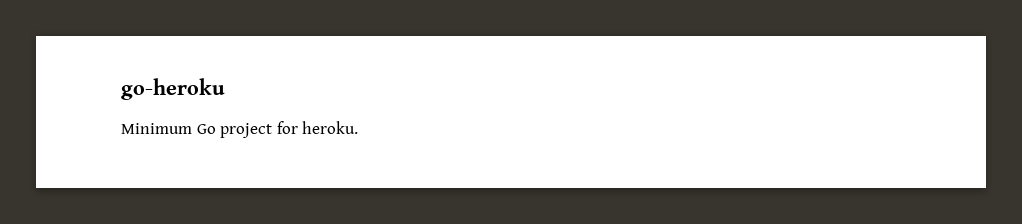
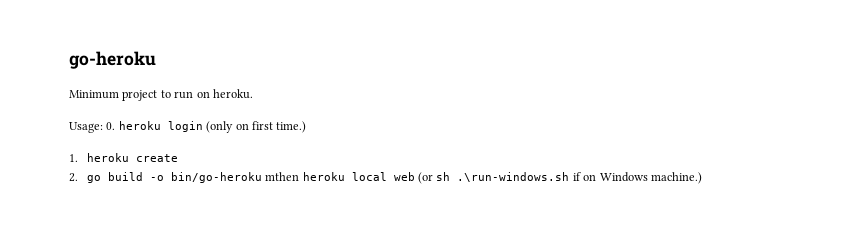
[196,121,359,138] Go project for heroku. -> [122,89,253,101] [69,121,307,133] [69,153,178,162] [69,172,702,184] project to run on heroku. // Usage: 0. heroku login (only on first time.) // 1. heroku create // 2. go build -o bin/go-heroku mthen heroku local web (or sh .\run-windows.sh if on Windows machine.)

